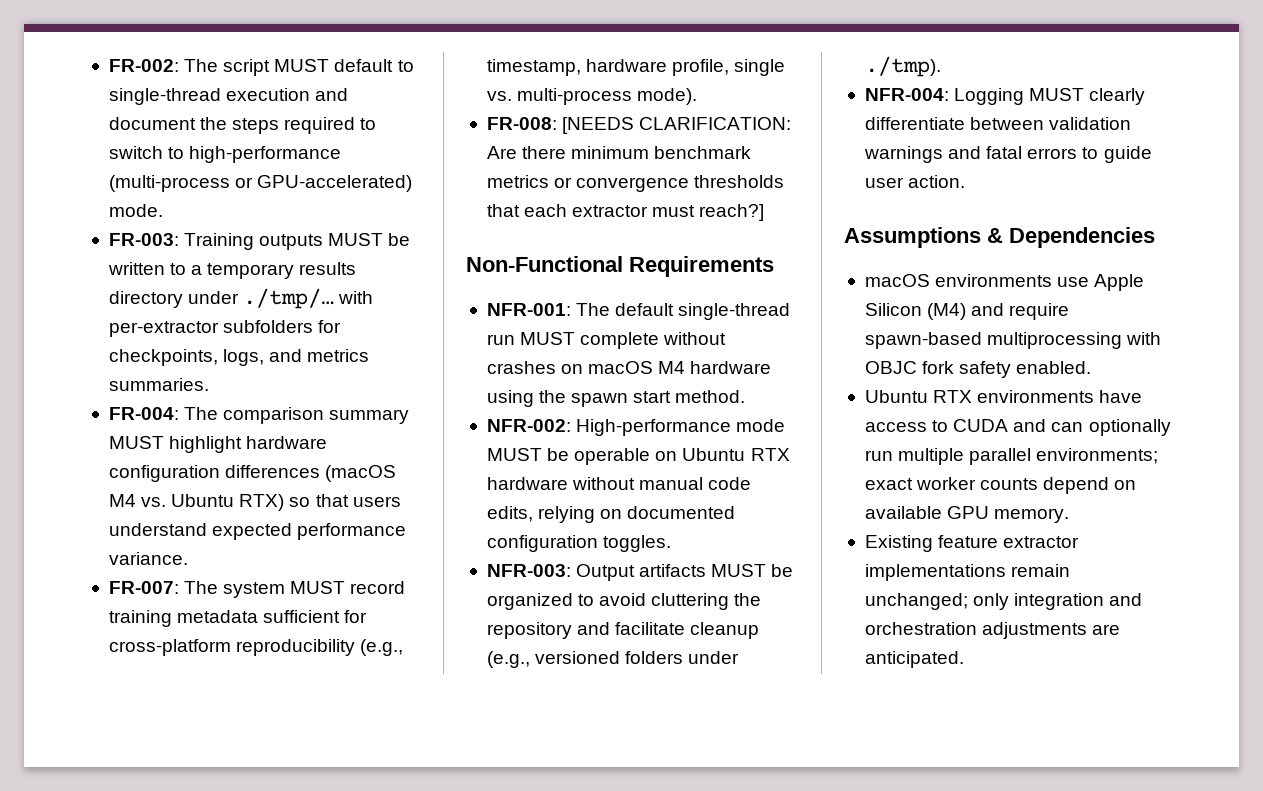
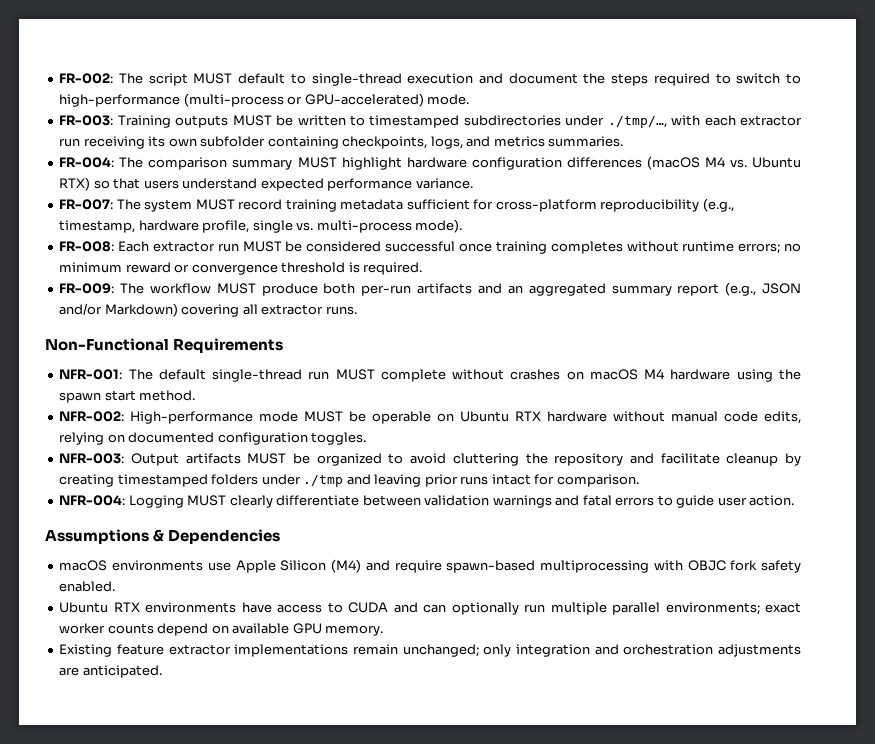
[191,262,357,279] [108,288,374,309] [108,320,342,337] a temporary results directory under ./tmp/… with per-extractor subfolders for -> [369,115,802,128] [59,136,339,149] timestamped subdirectories under ./tmp/…, with each extractor run receiving its own subfolder containing
[562,117,792,134] [486,146,752,159] [486,175,785,192] [486,204,765,221] [NEEDS CLARIFICATION: Are there minimum benchmark metrics or convergence thresholds that each extractor must reach?] -> [118,241,801,254] [59,262,423,275] [59,282,801,296] [59,303,357,317] Each extractor run MUST be considered successful once training completes without runtime errors; no minimum reward or convergence threshold is required. // FR-009: The workflow MUST produce both per-run artifacts and an aggregated summary report (e.g., JSON and/or Markdown) covering all extractor runs.
[486,651,740,668] [864,56,941,77] (e.g., versioned folders under ./tmp). -> [785,453,801,466] [59,474,639,487] by creating timestamped folders under ./tmp and leaving prior runs intact for comparison.

